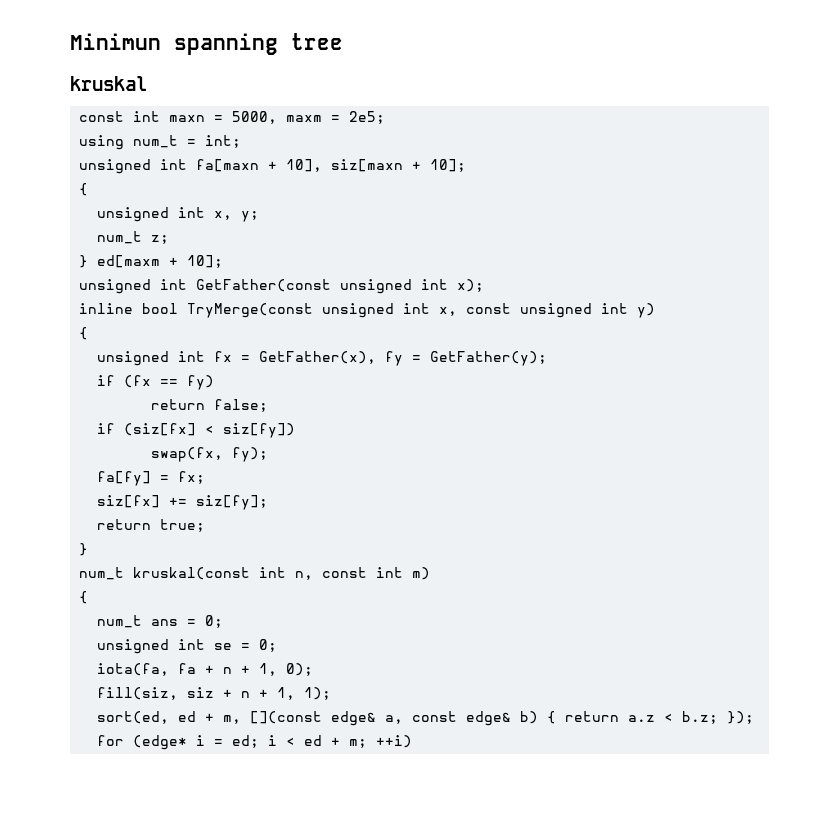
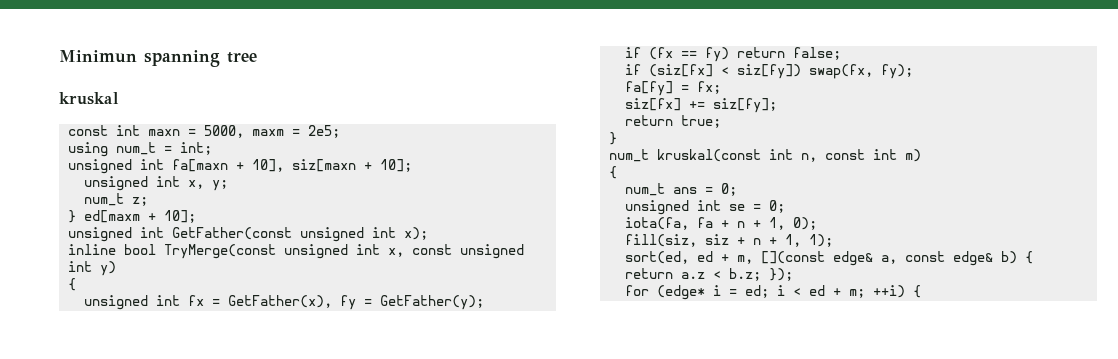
[79,183,88,196] // { -> (412, 165) none
(214, 382) // -> (729, 54) none
(295, 430) // -> (801, 71) none
(412, 741) none -> [913,285,921,298] {

